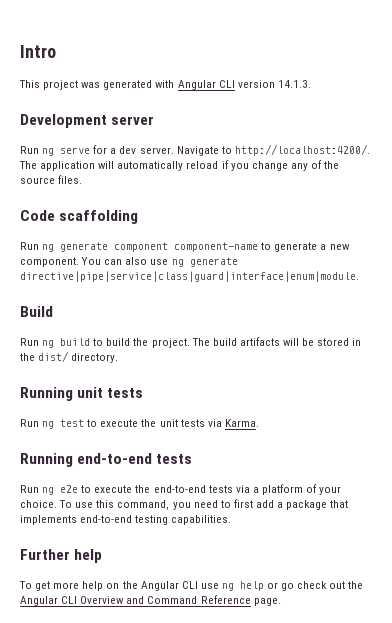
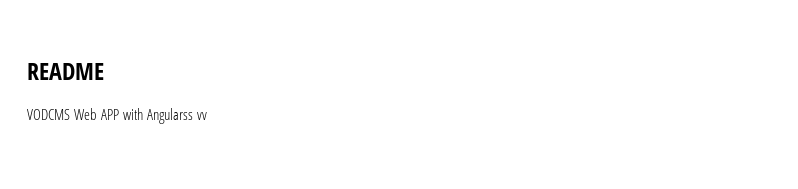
[20,45,56,58] [19,80,311,90] [20,114,155,128] [20,144,370,156] [19,160,340,171] [20,175,83,184] [20,210,139,224] [20,242,350,252] [20,257,238,267] [20,271,359,282] [20,306,53,317] [20,337,362,348] [20,351,119,363] [20,387,144,401] [20,419,259,429] [20,453,193,467] [20,484,342,495] [20,499,349,510] [20,515,232,525] [20,549,103,563] [19,581,364,591] [20,595,281,606] Intro // This project was generated with Angular CLI version 14.1.3. // Development server // Run ng serve for a dev server. Navigate to http://localhost:4200/. The application will automatically reload if you change any of the source files. // Code scaffolding // Run ng generate component component-name to generate a new component. You can also use ng generate directive|pipe|service|class|guard|interface|enum|module. // Build // Run ng build to build the project. The build artifacts will be stored in the dist/ directory. // Running unit tests // Run ng test to execute the unit tests via Karma. // Running end-to-end tests // Run ng e2e to execute the end-to-end tests via a platform of your choice. To use this command, you need to first add a package that implements end-to-end testing capabilities. // Further help // To get more help on the Angular CLI use ng help or go check out the Angular CLI Overview and Command Reference page. -> [27,63,104,80] [27,108,208,124] README // VODCMS Web APP with Angularss vv

